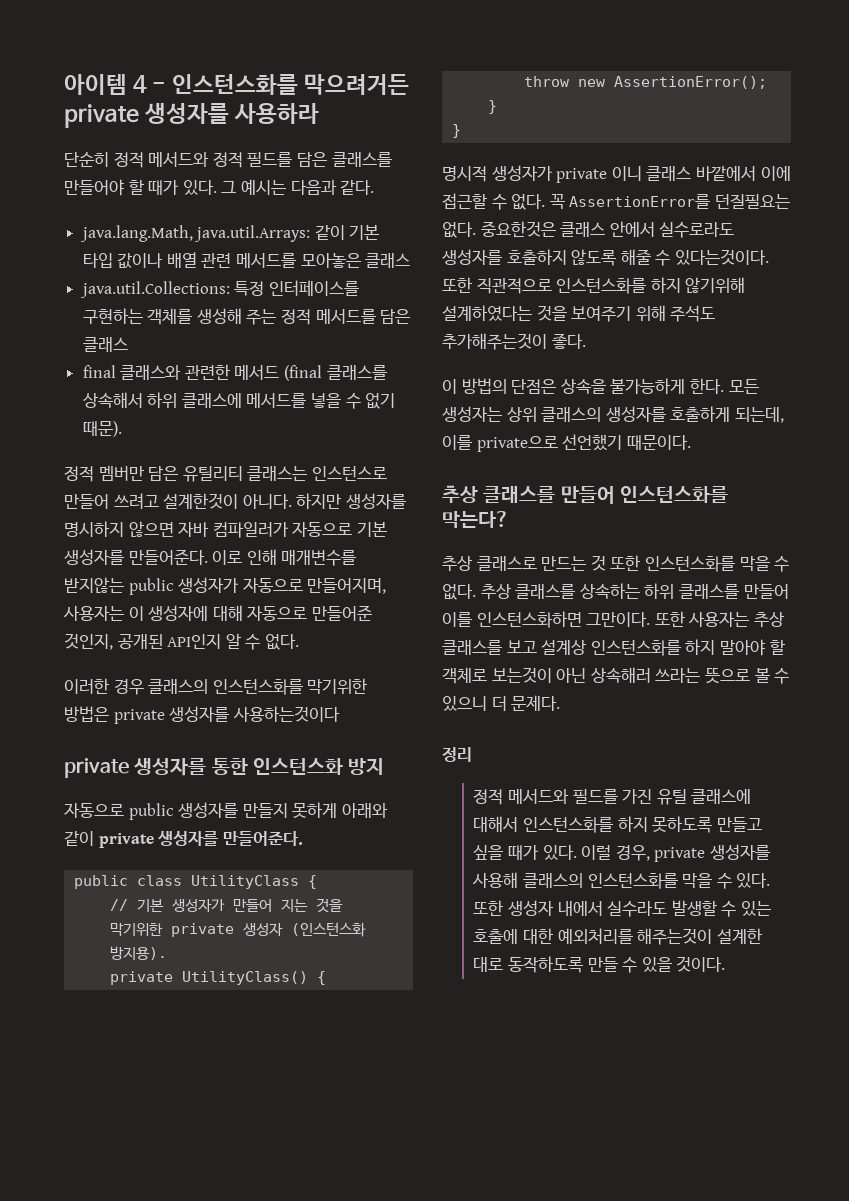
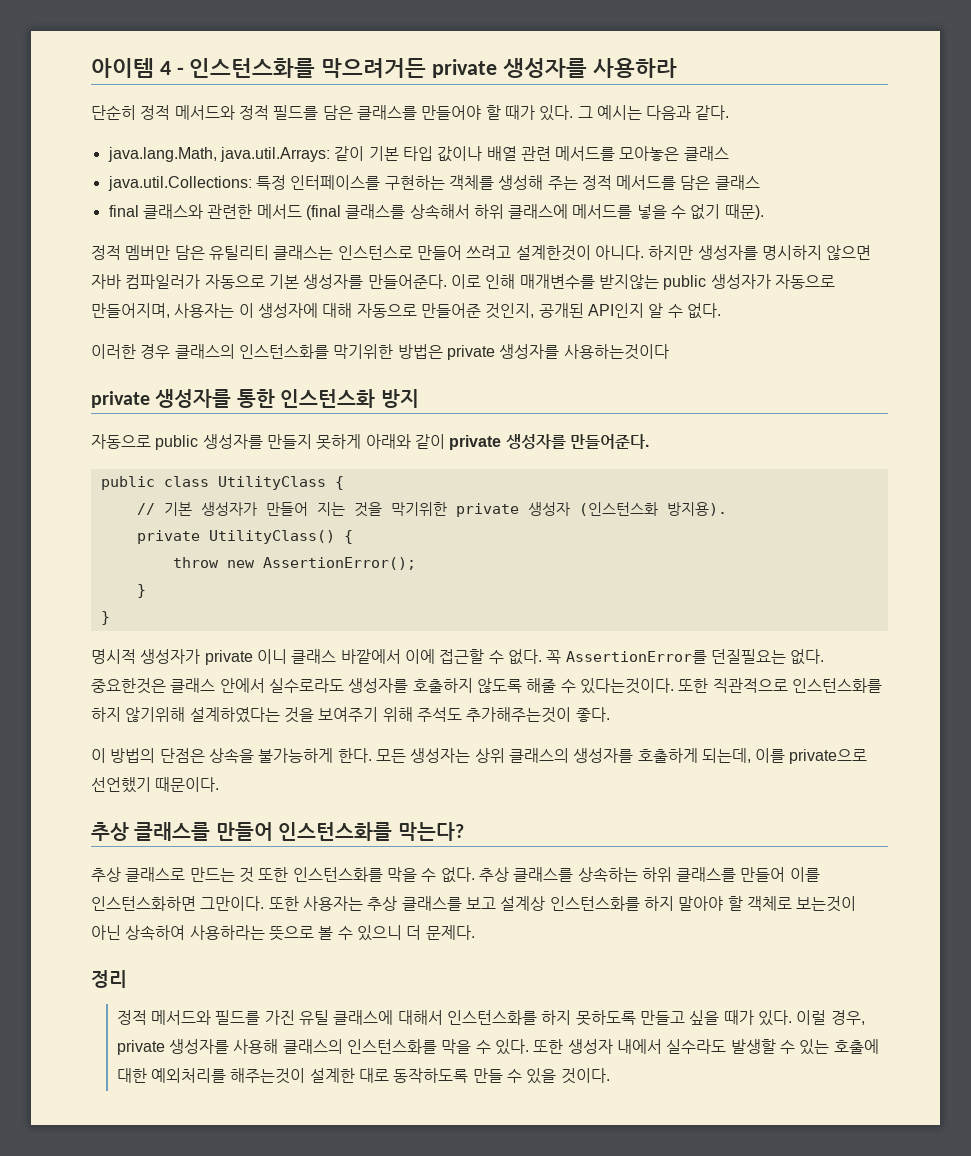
[590,667,701,683] 상속해러 쓰라는 -> [125,925,265,940] 상속하여 사용하라는

